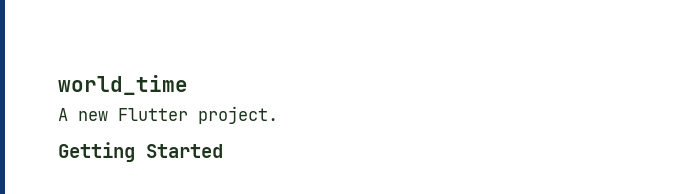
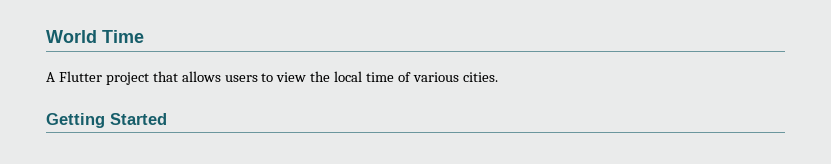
[58,75,188,95] world_time -> [46,30,144,43] World Time
[78,106,278,124] new Flutter project. -> [58,71,498,85] Flutter project that allows users to view the local time of various cities.

